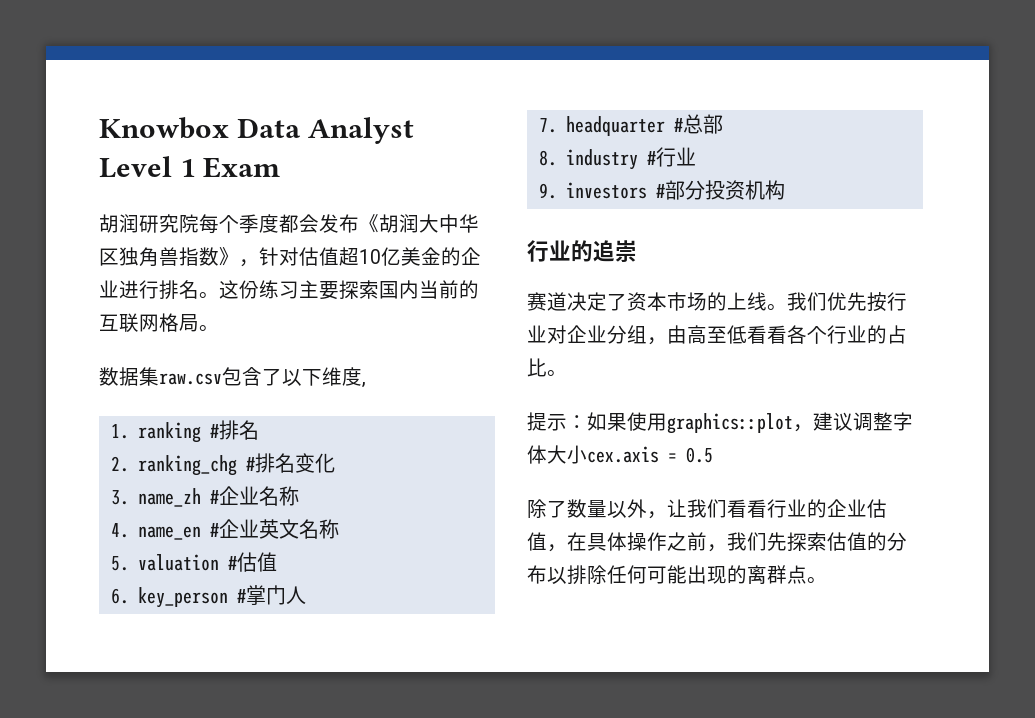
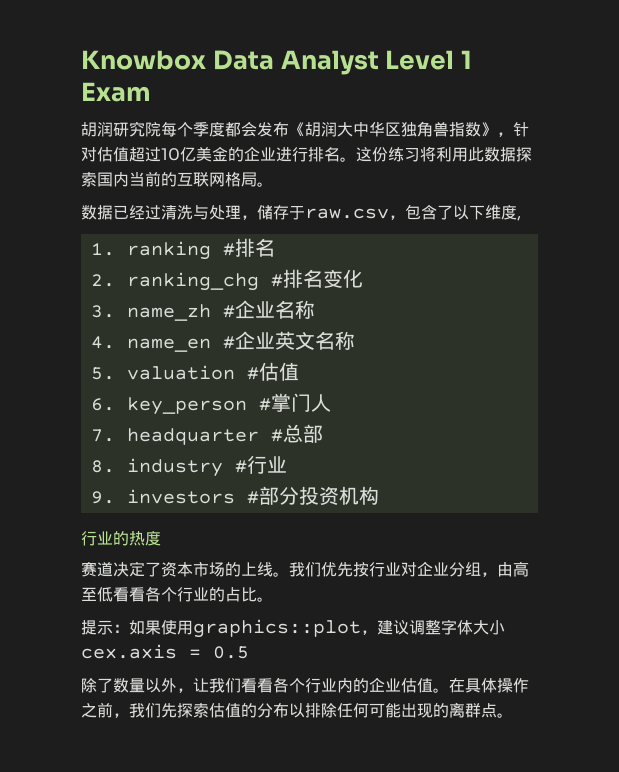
(359, 256) none -> [145,147,161,162] 过
[299,280,339,300] 主要 -> [420,146,516,162] 将利用此数据
[139,367,222,386] 集raw.csv -> [113,205,405,220] 已经过清洗与处理，储存于raw.csv，
[593,240,637,262] 追崇 -> [129,531,161,546] 热度
[767,499,807,518] 行业 -> [273,677,353,693] 各个行业内
[547,544,567,552] ， -> [433,688,449,693] 。

